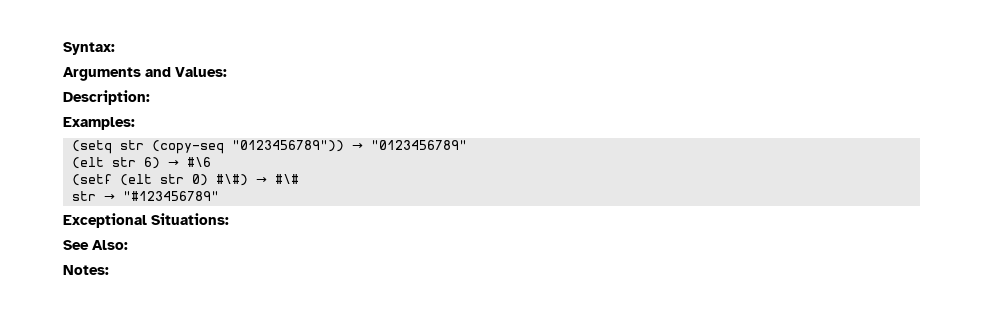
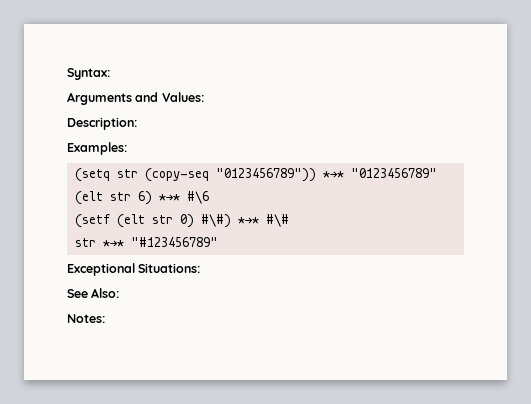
[351,143,363,150] → -> [322,171,344,178] *→*
[167,160,179,167] → -> [158,194,180,201] *→*
[255,177,267,184] → -> [237,217,259,224] *→*
[103,194,115,201] → -> [102,240,124,247] *→*

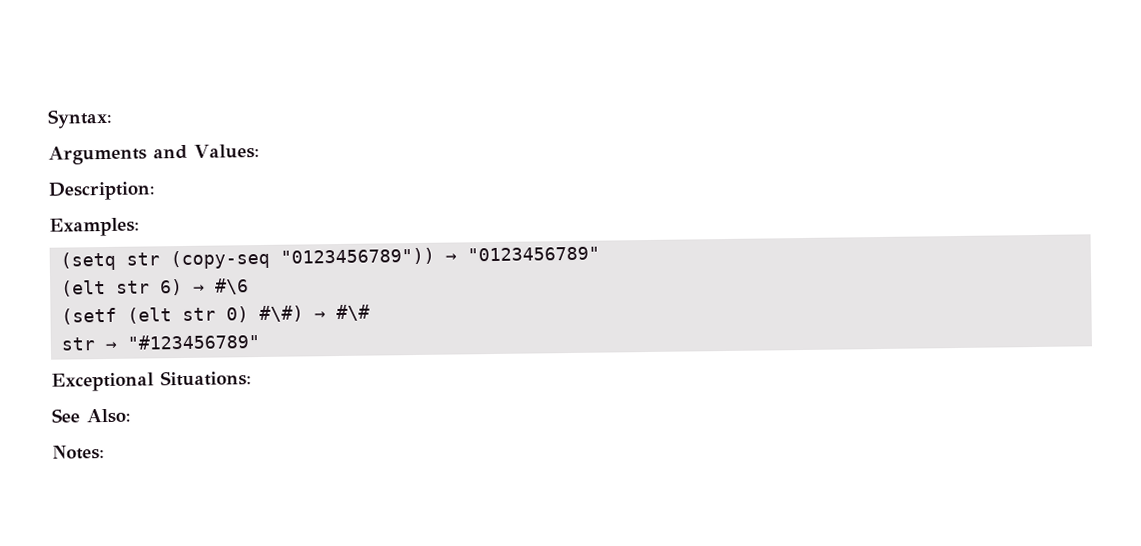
[322,171,344,178] *→* -> [445,253,458,262] →
[158,194,180,201] *→* -> [193,284,206,293] →
[237,217,259,224] *→* -> [314,311,327,320] →
[102,240,124,247] *→* -> [105,341,118,351] →

